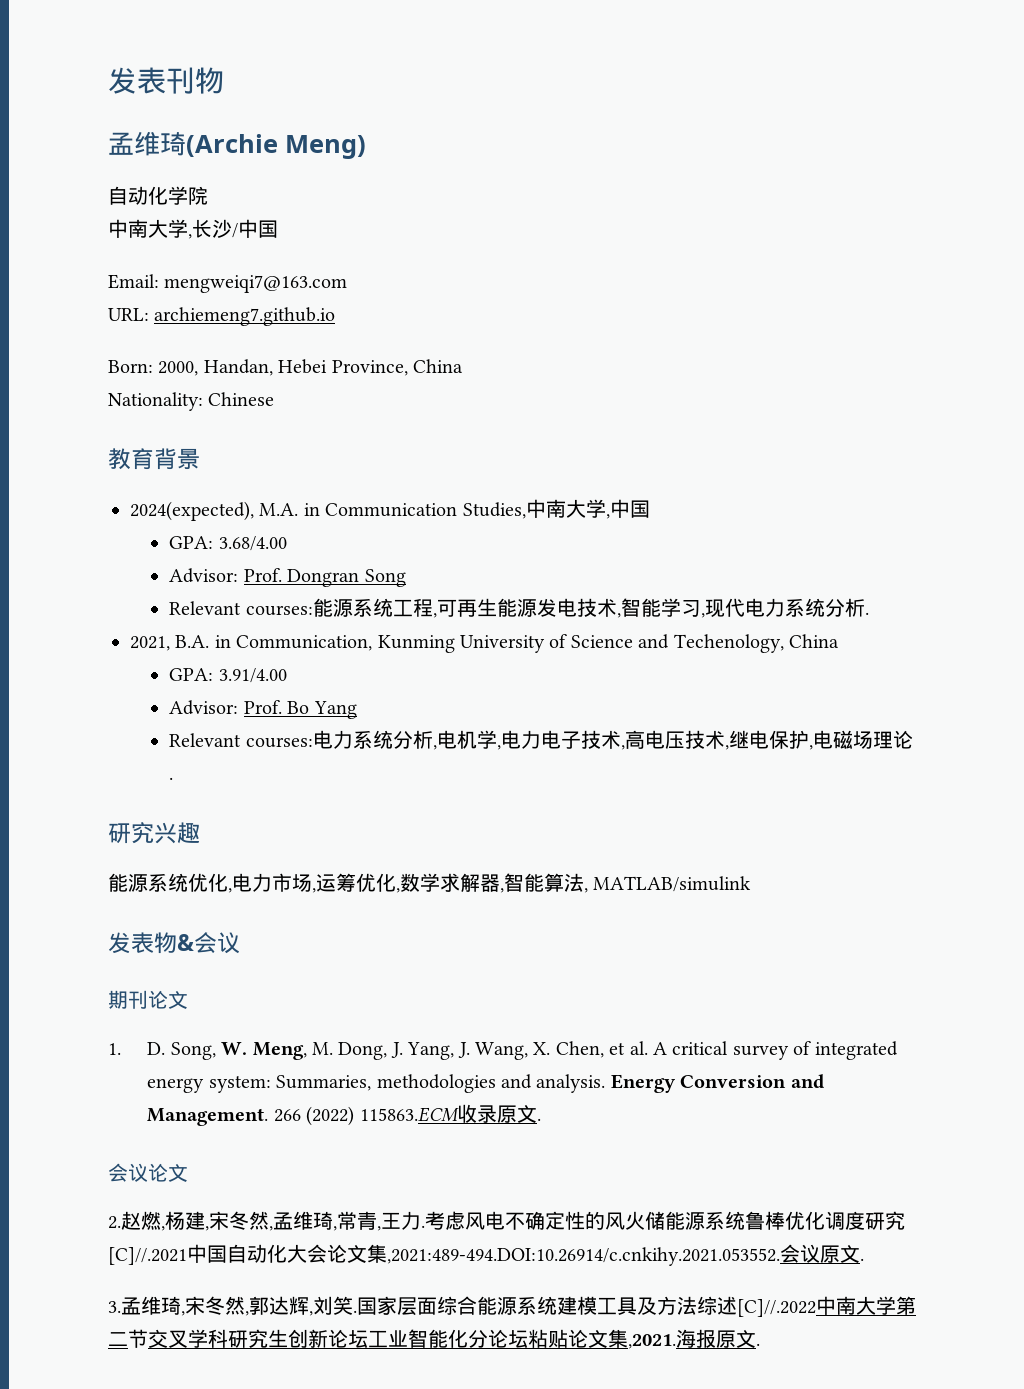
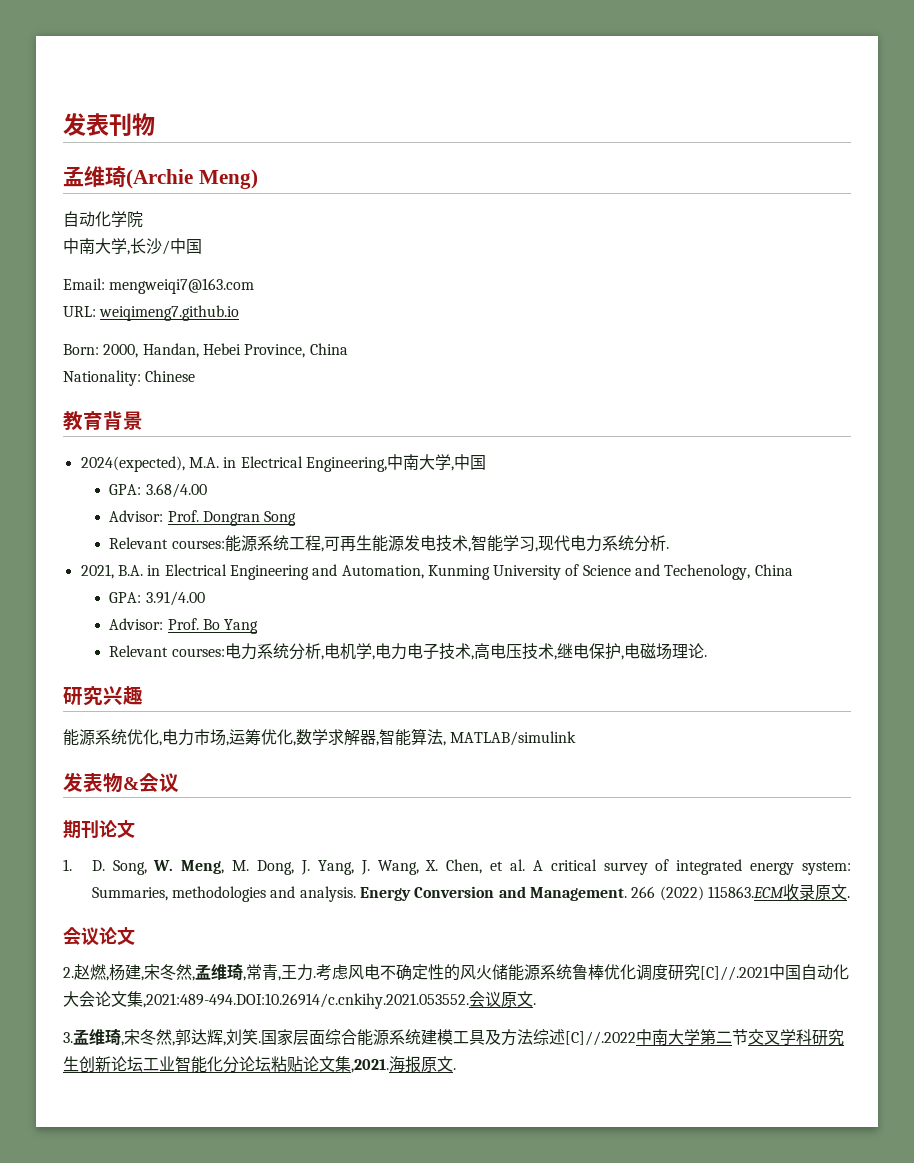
[154,307,336,326] archiemeng7.github.io -> [99,305,240,321] weiqimeng7.github.io
[325,502,526,519] Communication Studies, -> [240,456,387,472] Electrical Engineering,
[236,635,373,651] Communication, -> [164,564,424,580] Electrical Engineering and Automation,

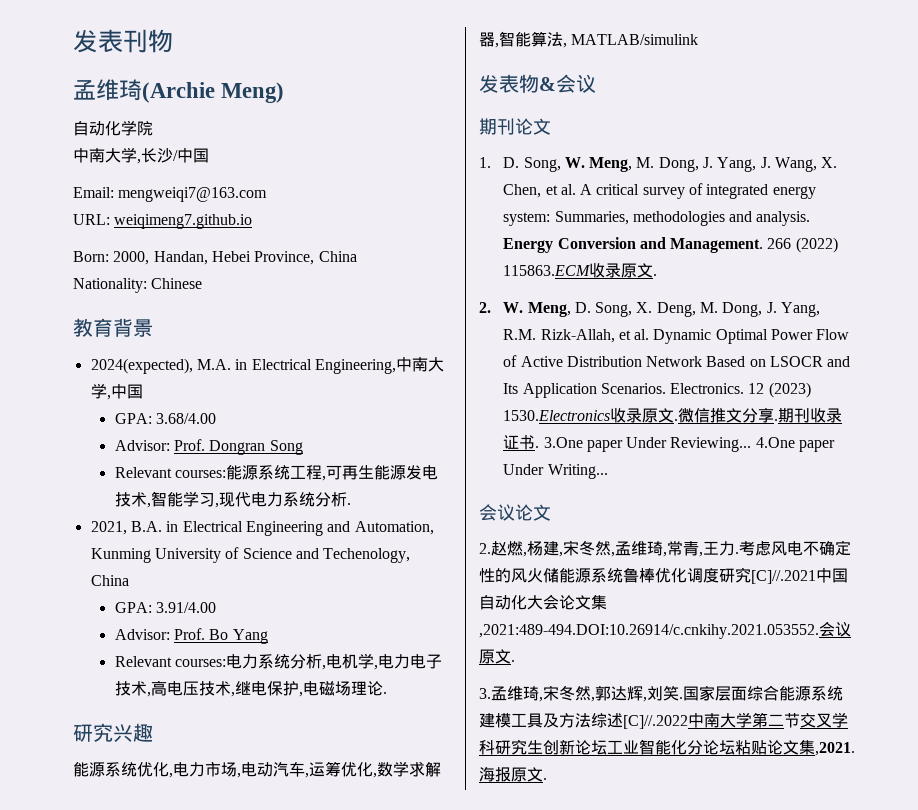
(229, 743) none -> [241,762,309,778] 电动汽车,
(850, 897) none -> [479,302,821,317] [503,329,850,344] [503,355,851,367] [503,382,811,398] [503,408,843,423] [503,435,836,452] [503,464,608,479] // 2. W. Meng, D. Song, X. Deng, M. Dong, J. Yang, R.M. Rizk-Allah, et al. Dynamic Optimal Power Flow of Active Distribution Network Based on LSOCR and Its Application Scenarios. Electronics. 12 (2023) 1530.Electronics收录原文.微信推文分享.期刊收录证书. 3.One paper Under Reviewing... 4.One paper Under Writing...

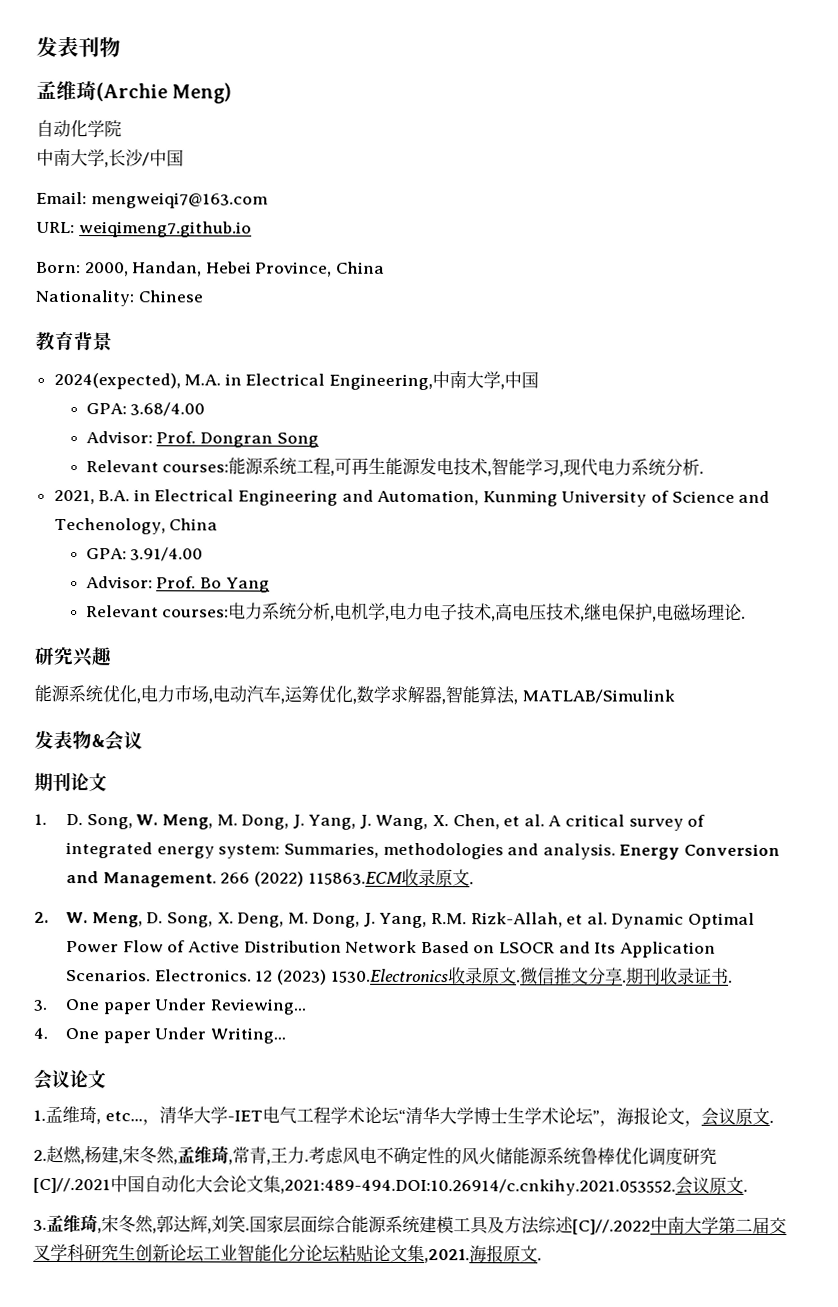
[571,34,699,45] MATLAB/simulink -> [521,689,675,704] MATLAB/Simulink
[543,437,583,448] 3.One -> [34,999,101,1011] // 3. One
[755,437,795,448] 4.One -> [33,1027,100,1040] // 4. One
(551, 512) none -> [33,1105,774,1127] // 1.孟维琦, etc...，清华大学-IET电气工程学术论坛“清华大学博士生学术论坛”，海报论文，会议原文.
[784,713,800,728] 节 -> [751,1216,770,1234] 届

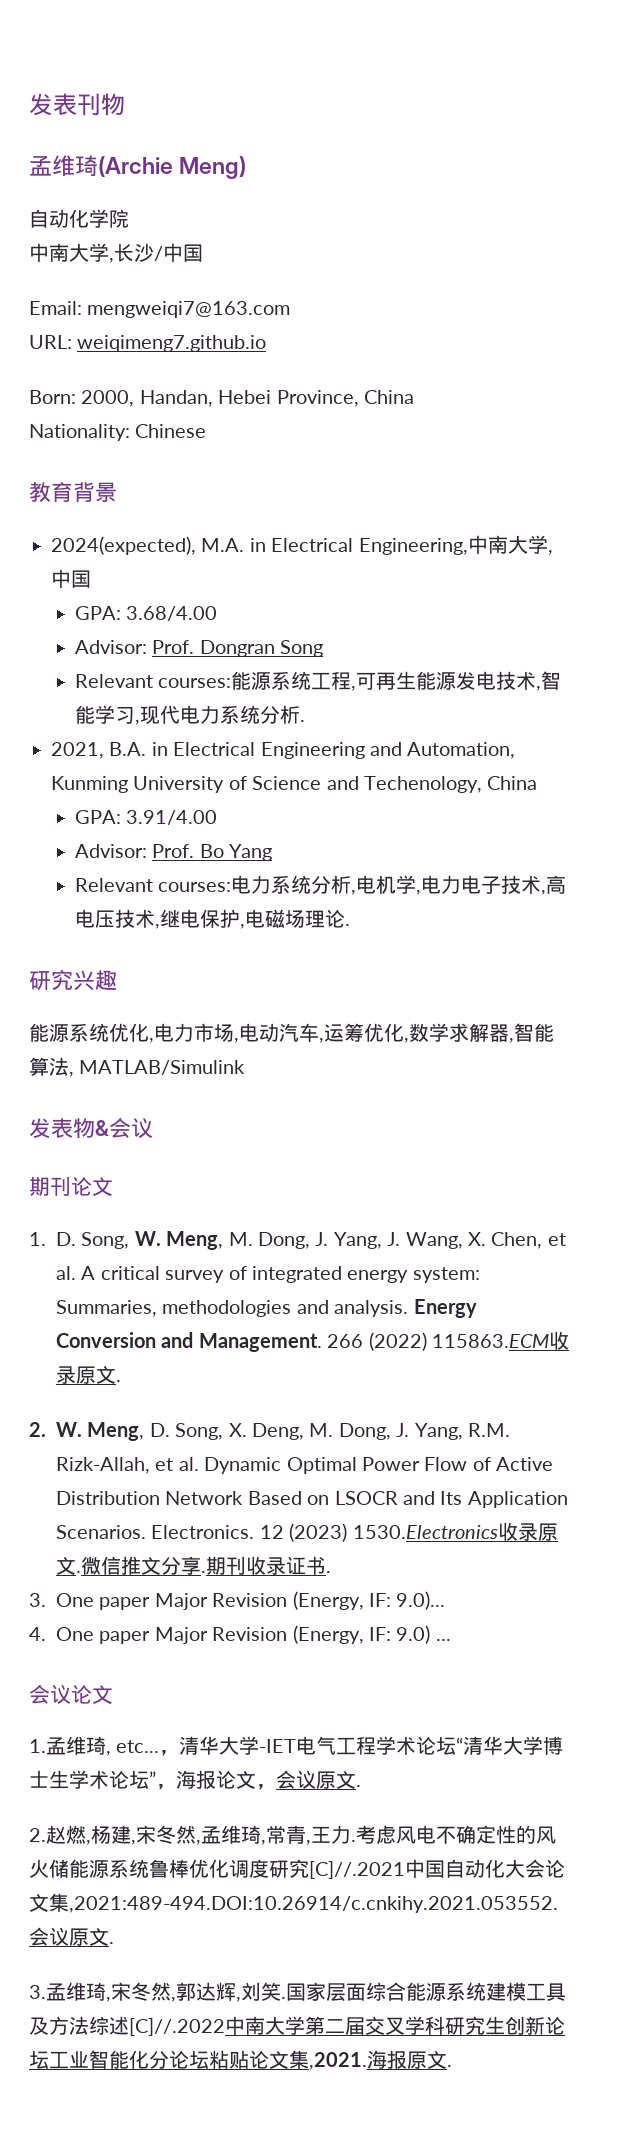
[155,998,307,1015] [33,1027,286,1044] Under Reviewing... // 4. One paper Under Writing... -> [154,1591,446,1610] [29,1625,451,1644] Major Revision (Energy, IF: 9.0)... // 4. One paper Major Revision (Energy, IF: 9.0) ...

